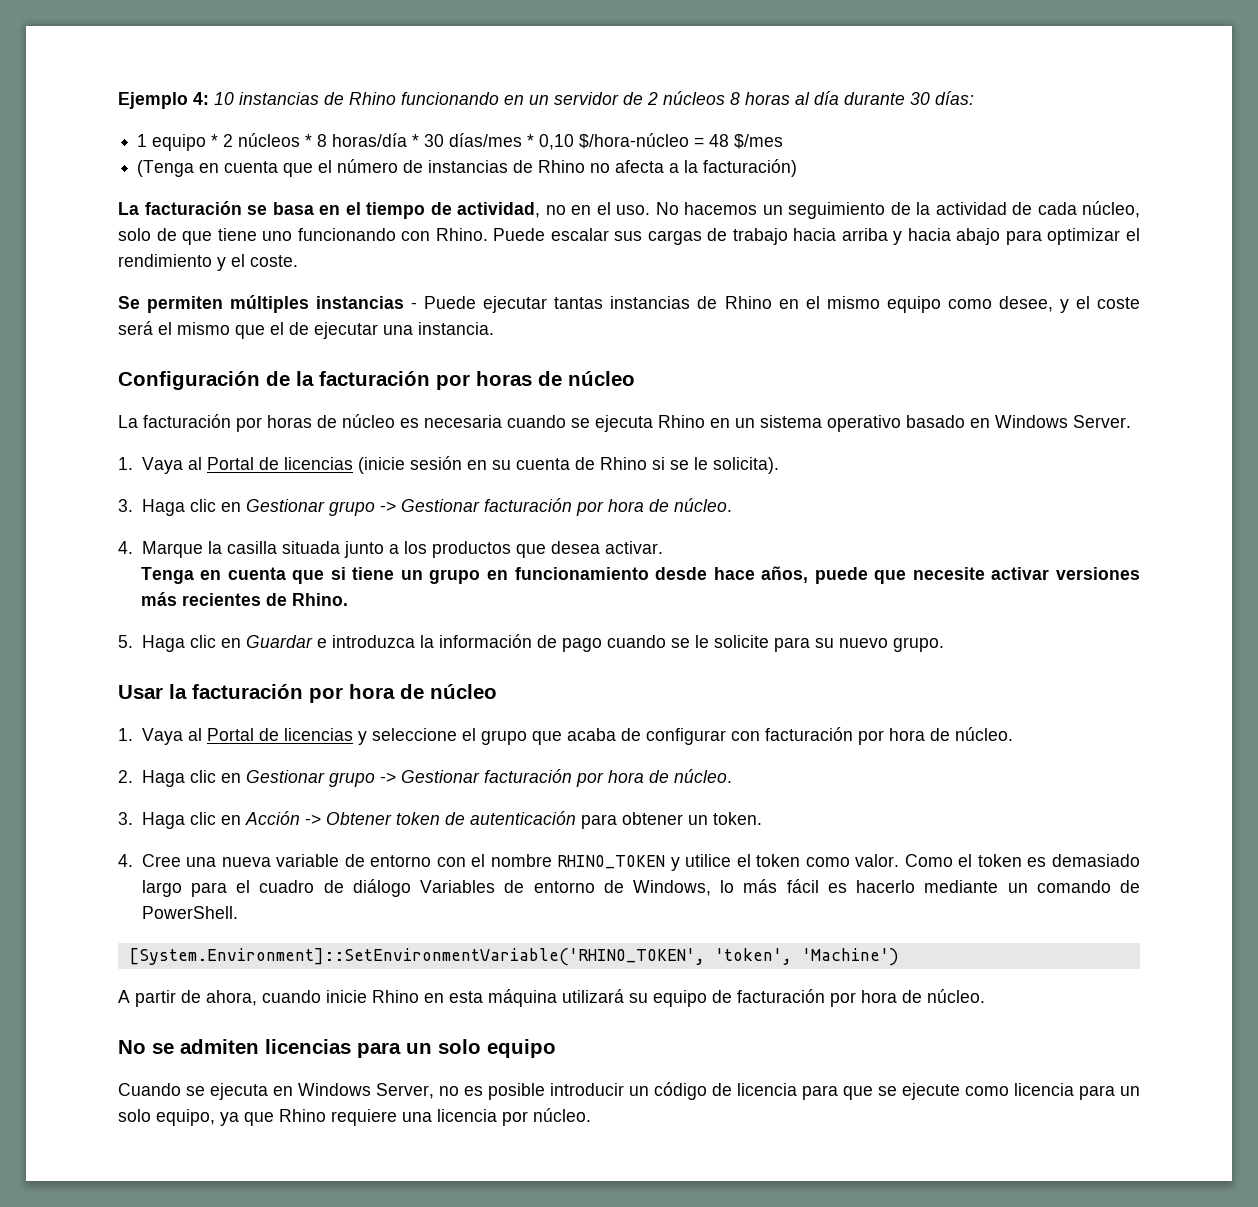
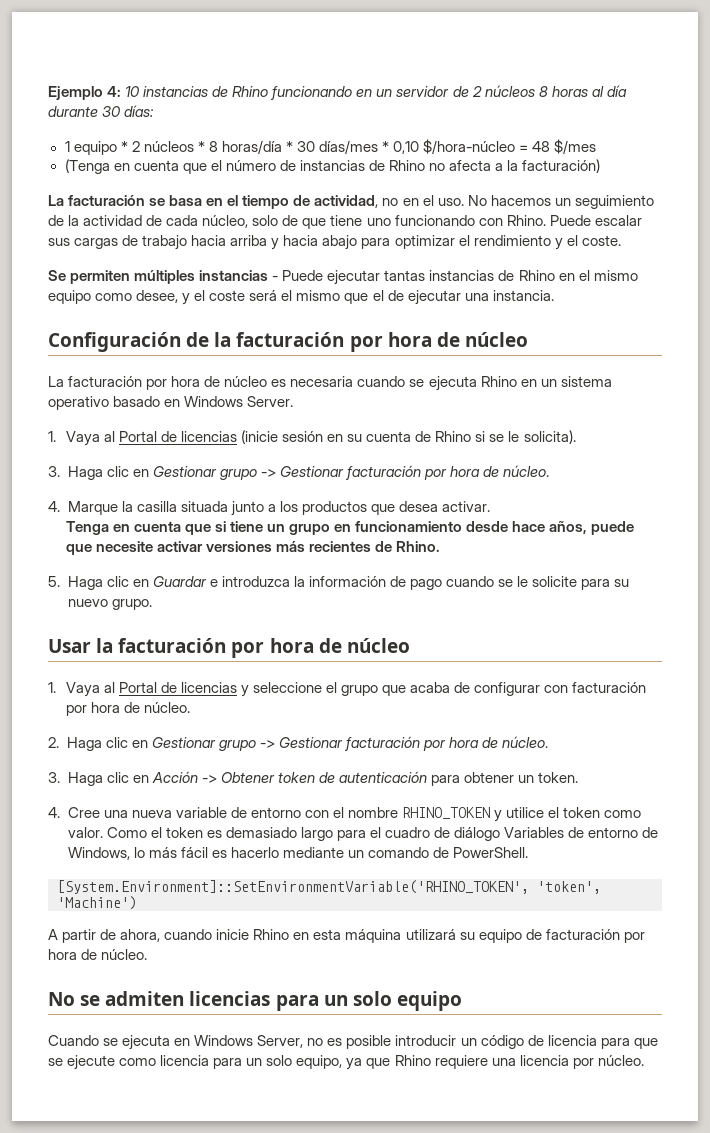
[476,371,532,386] horas -> [387,332,432,347] hora
[267,415,312,428] horas -> [171,376,201,387] hora

